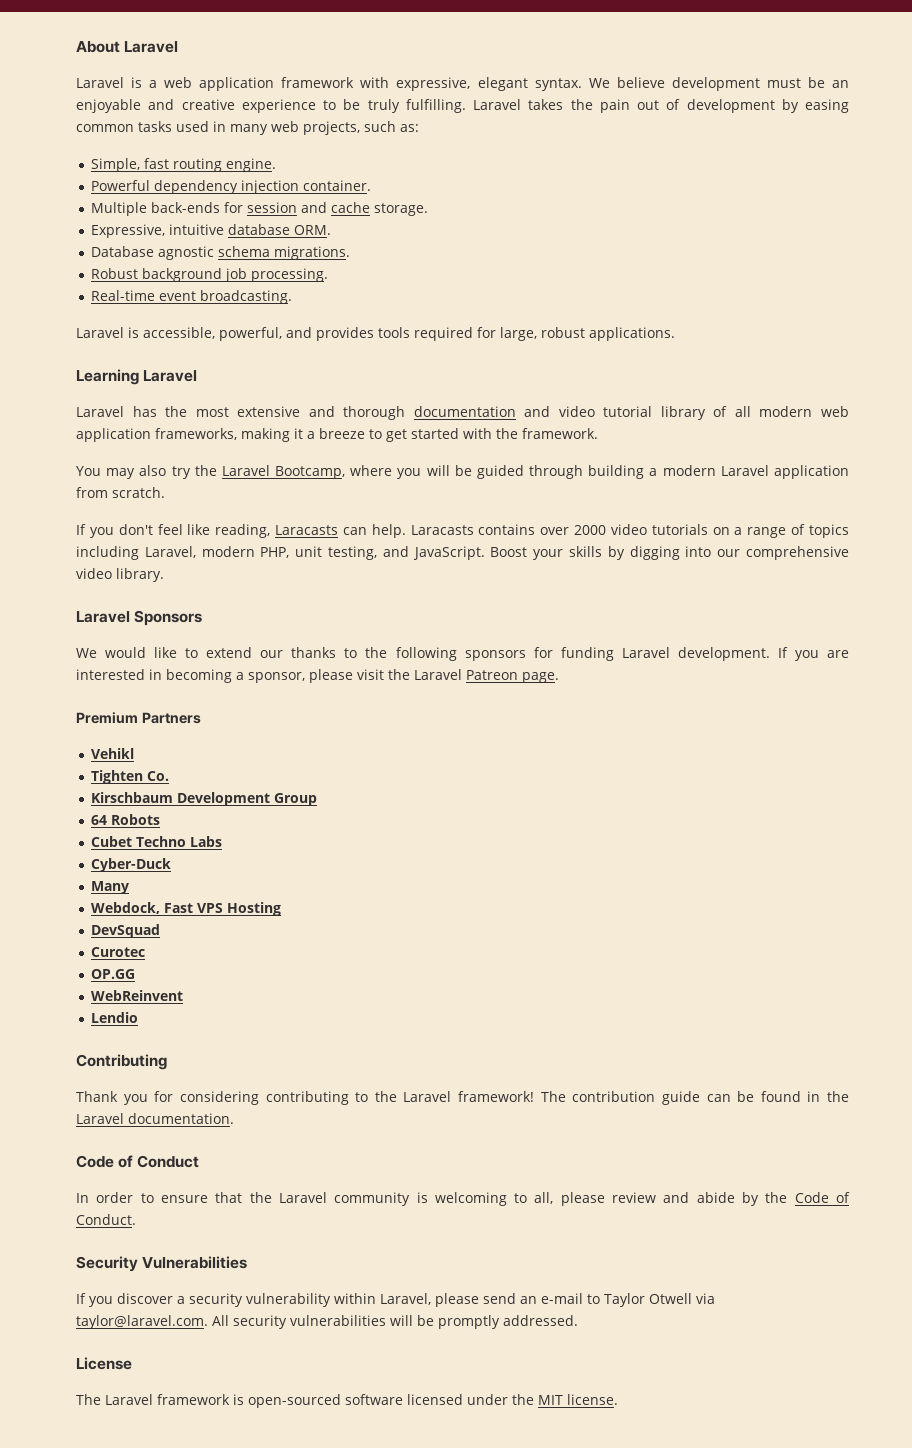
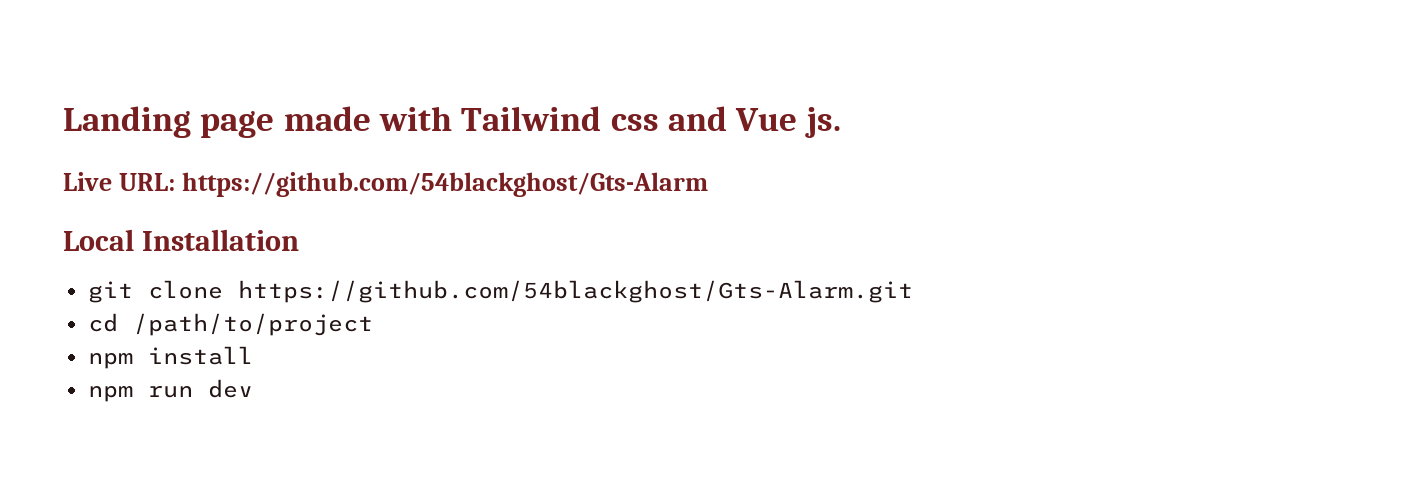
[76,41,179,53] [76,77,850,91] [76,99,849,113] [76,121,419,135] [91,158,277,172] [91,180,372,194] [91,202,429,216] [91,224,332,238] [91,246,351,260] [91,268,329,282] [91,290,293,304] [76,327,675,341] [76,369,198,385] [76,406,849,420] [76,428,598,442] [76,465,849,479] [76,487,165,498] [76,524,850,538] [76,546,850,560] [76,568,164,582] [76,610,203,626] [76,647,849,661] [76,669,559,683] [76,712,201,724] [91,748,135,759] [91,770,170,784] [91,792,318,806] [91,814,161,825] [91,836,223,847] [91,858,172,872] [91,881,130,894] [91,902,282,916] [91,924,161,938] [91,947,146,957] [91,969,136,979] [91,990,184,1001] [91,1012,139,1023] [76,1054,167,1070] [76,1091,849,1105] [76,1113,234,1124] [76,1155,200,1168] [76,1192,850,1206] [76,1214,136,1225] [76,1256,248,1272] [76,1293,715,1307] [76,1315,578,1329] [76,1357,132,1370] [76,1394,618,1408] About Laravel // Laravel is a web application framework with expressive, elegant syntax. We believe development must be an enjoyable and creative experience to be truly fulfilling. Laravel takes the pain out of development by easing common tasks used in many web projects, such as: // Simple, fast routing engine. // Powerful dependency injection container. // Multiple back-ends for session and cache storage. // Expressive, intuitive database ORM. // Database agnostic schema migrations. // Robust background job processing. // Real-time event broadcasting. // Laravel is accessible, powerful, and provides tools required for large, robust applications. // Learning Laravel // Laravel has the most extensive and thorough documentation and video tutorial library of all modern web application frameworks, making it a breeze to get started with the framework. // You may also try the Laravel Bootcamp, where you will be guided through building a modern Laravel application from scratch. // If you don't feel like reading, Laracasts can help. Laracasts contains over 2000 video tutorials on a range of topics including Laravel, modern PHP, unit testing, and JavaScript. Boost your skills by digging into our comprehensive video library. // Laravel Sponsors // We would like to extend our thanks to the following sponsors for funding Laravel development. If you are interested in becoming a sponsor, please visit the Laravel Patreon page. // Premium Partners // Vehikl // Tighten Co. // Kirschbaum Development Group // 64 Robots // Cubet Techno Labs // Cyber-Duck // Many // Webdock, Fast VPS Hosting // DevSquad // Curotec // OP.GG // WebReinvent // Lendio // Contributing // Thank you for considering contributing to the Laravel framework! The contribution guide can be found in the Laravel documentation. // Code of Conduct // In order to ensure that the Laravel community is welcoming to all, please review and abide by the Code of Conduct. // Security Vulnerabilities // If you discover a security vulnerability within Laravel, please send an e-mail to Taylor Otwell via taylor@laravel.com. All security vulnerabilities will be promptly addressed. // License // The Laravel framework is open-sourced software licensed under the MIT license. -> [63,106,841,138] [63,172,708,197] [63,229,299,251] [88,280,914,303] [88,313,374,336] [88,346,254,369] [88,379,254,402] Landing page made with Tailwind css and Vue js. // Live URL: https://github.com/54blackghost/Gts-Alarm // Local Installation // git clone https://github.com/54blackghost/Gts-Alarm.git // cd /path/to/project // npm install // npm run dev

